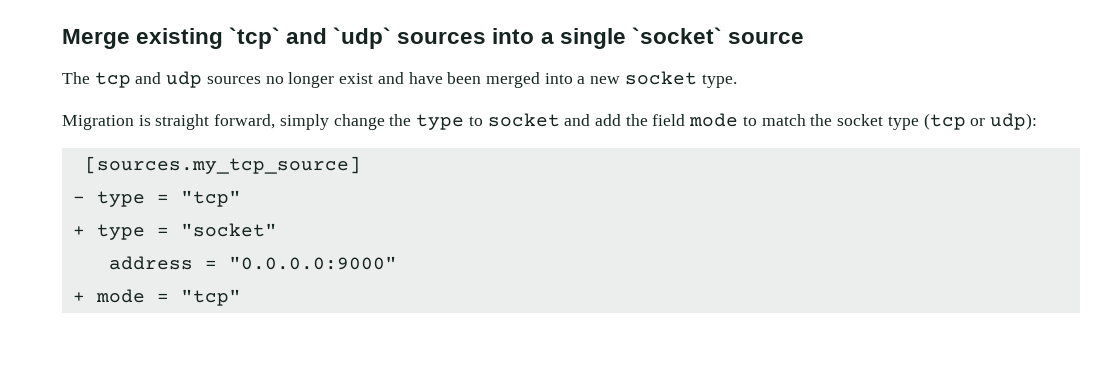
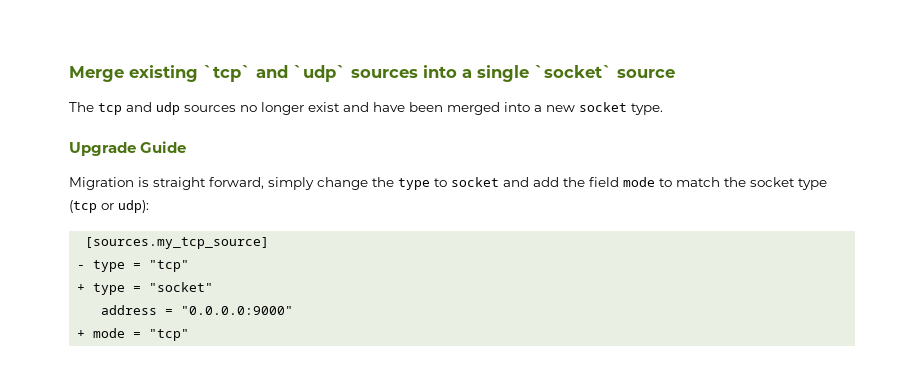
(737, 81) none -> [69,141,187,156] // Upgrade Guide

